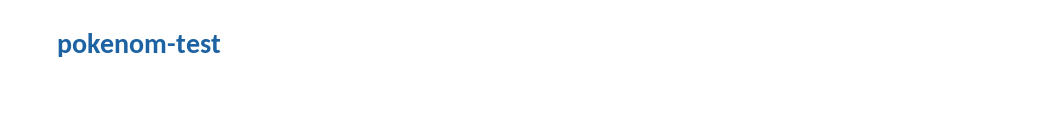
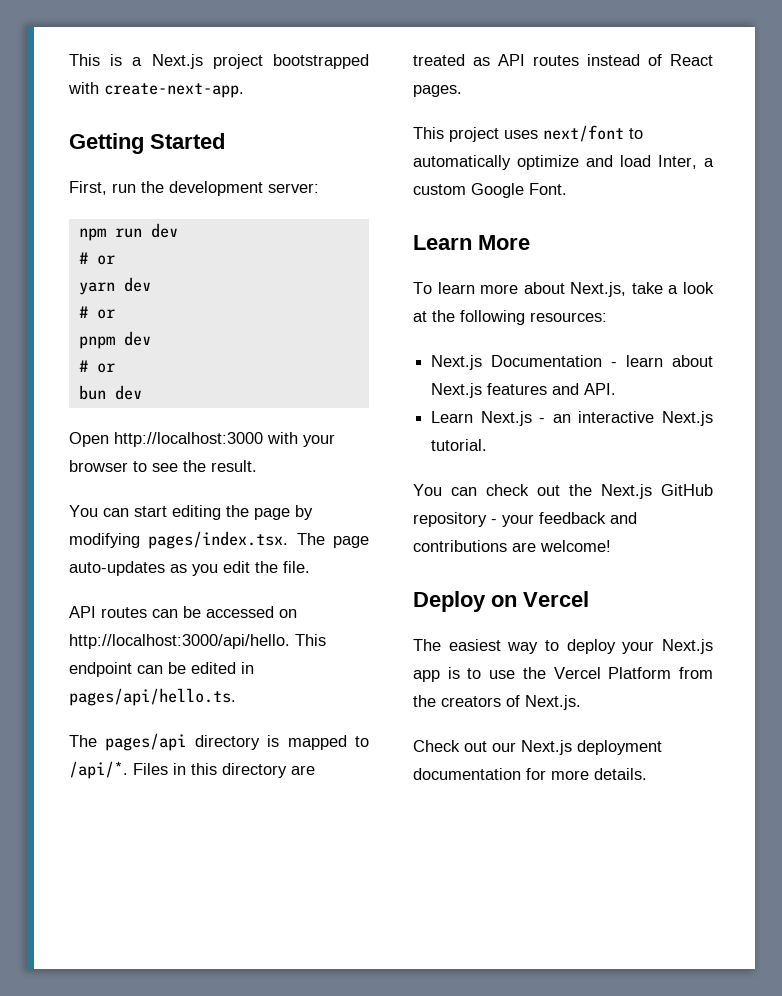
[57,33,221,57] pokenom-test -> [69,54,369,69] [68,82,244,98] [69,133,225,154] [69,181,319,196] [78,223,178,241] [78,252,115,265] [78,277,151,295] [78,306,115,319] [78,331,151,349] [78,360,115,373] [78,385,142,400] [69,432,335,447] [69,460,257,472] [69,505,313,520] [69,531,369,549] [69,561,310,576] [69,606,297,618] [69,634,326,649] [69,662,254,677] [69,688,236,706] [69,733,369,751] [69,761,315,779] [413,54,713,66] [413,85,462,97] [413,125,643,142] [413,155,714,170] [413,183,567,198] [413,235,530,250] [413,282,714,297] [413,310,607,325] [431,355,713,370] [431,383,617,398] [431,411,713,426] [431,439,488,451] [413,484,713,499] [413,512,637,527] [413,540,611,552] [413,591,589,612] [413,639,713,654] [413,667,713,682] [413,695,581,710] [413,740,662,755] [413,768,647,780] This is a Next.js project bootstrapped with create-next-app. // Getting Started // First, run the development server: // npm run dev // # or // yarn dev // # or // pnpm dev // # or // bun dev // Open http://localhost:3000 with your browser to see the result. // You can start editing the page by modifying pages/index.tsx. The page auto-updates as you edit the file. // API routes can be accessed on http://localhost:3000/api/hello. This endpoint can be edited in pages/api/hello.ts. // The pages/api directory is mapped to /api/*. Files in this directory are treated as API routes instead of React pages. // This project uses next/font to automatically optimize and load Inter, a custom Google Font. // Learn More // To learn more about Next.js, take a look at the following resources: // Next.js Documentation - learn about Next.js features and API. // Learn Next.js - an interactive Next.js tutorial. // You can check out the Next.js GitHub repository - your feedback and contributions are welcome! // Deploy on Vercel // The easiest way to deploy your Next.js app is to use the Vercel Platform from the creators of Next.js. // Check out our Next.js deployment documentation for more details.

